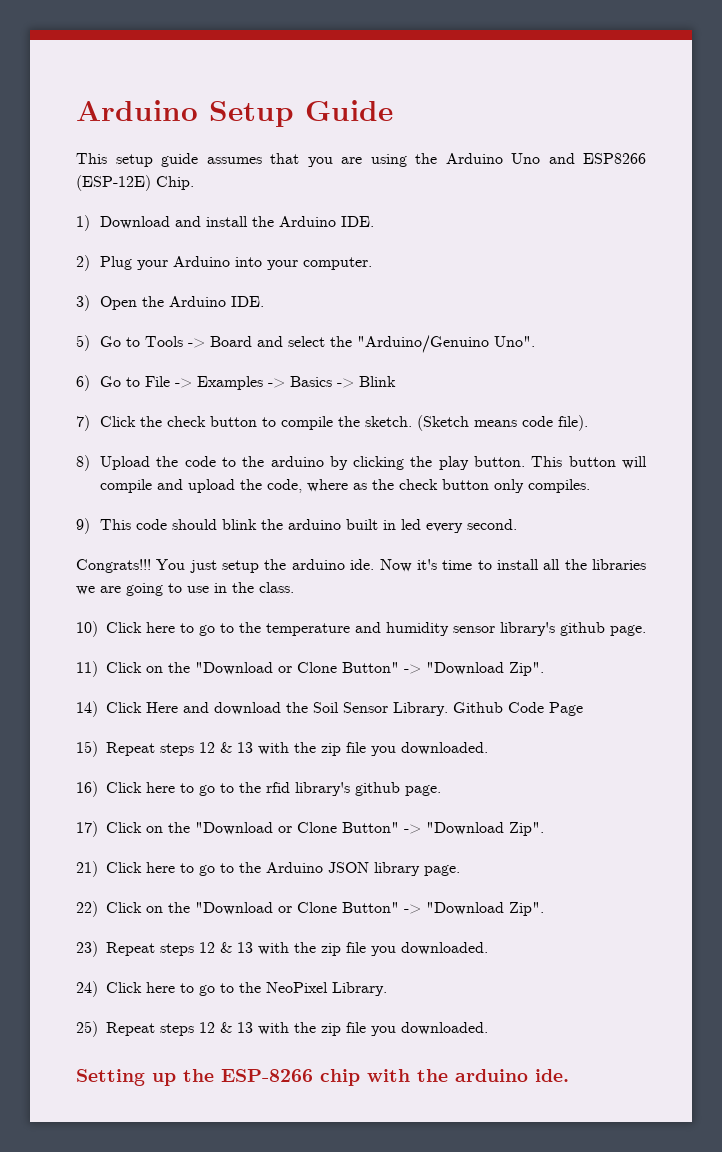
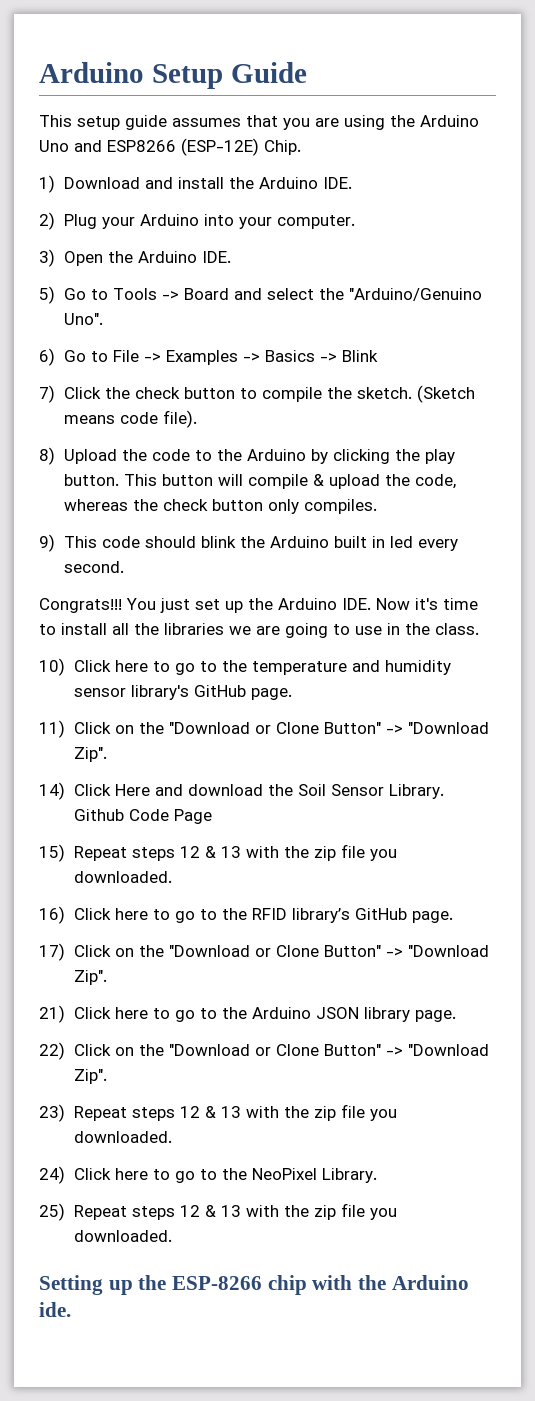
[270,456,324,467] arduino -> [246,449,306,461] Arduino
[157,479,184,490] and -> [312,474,324,486] &
[307,479,368,492] where as -> [63,499,128,511] whereas
[288,519,342,530] arduino -> [269,536,329,548] Arduino
[222,559,375,573] setup the arduino ide. -> [195,598,371,613] set up the Arduino IDE.
[560,622,605,636] github -> [193,685,246,697] GitHub
[266,782,400,796] rfid library's github -> [251,908,407,923] RFID library’s GitHub
[455,1069,528,1082] arduino -> [391,1275,469,1290] Arduino

